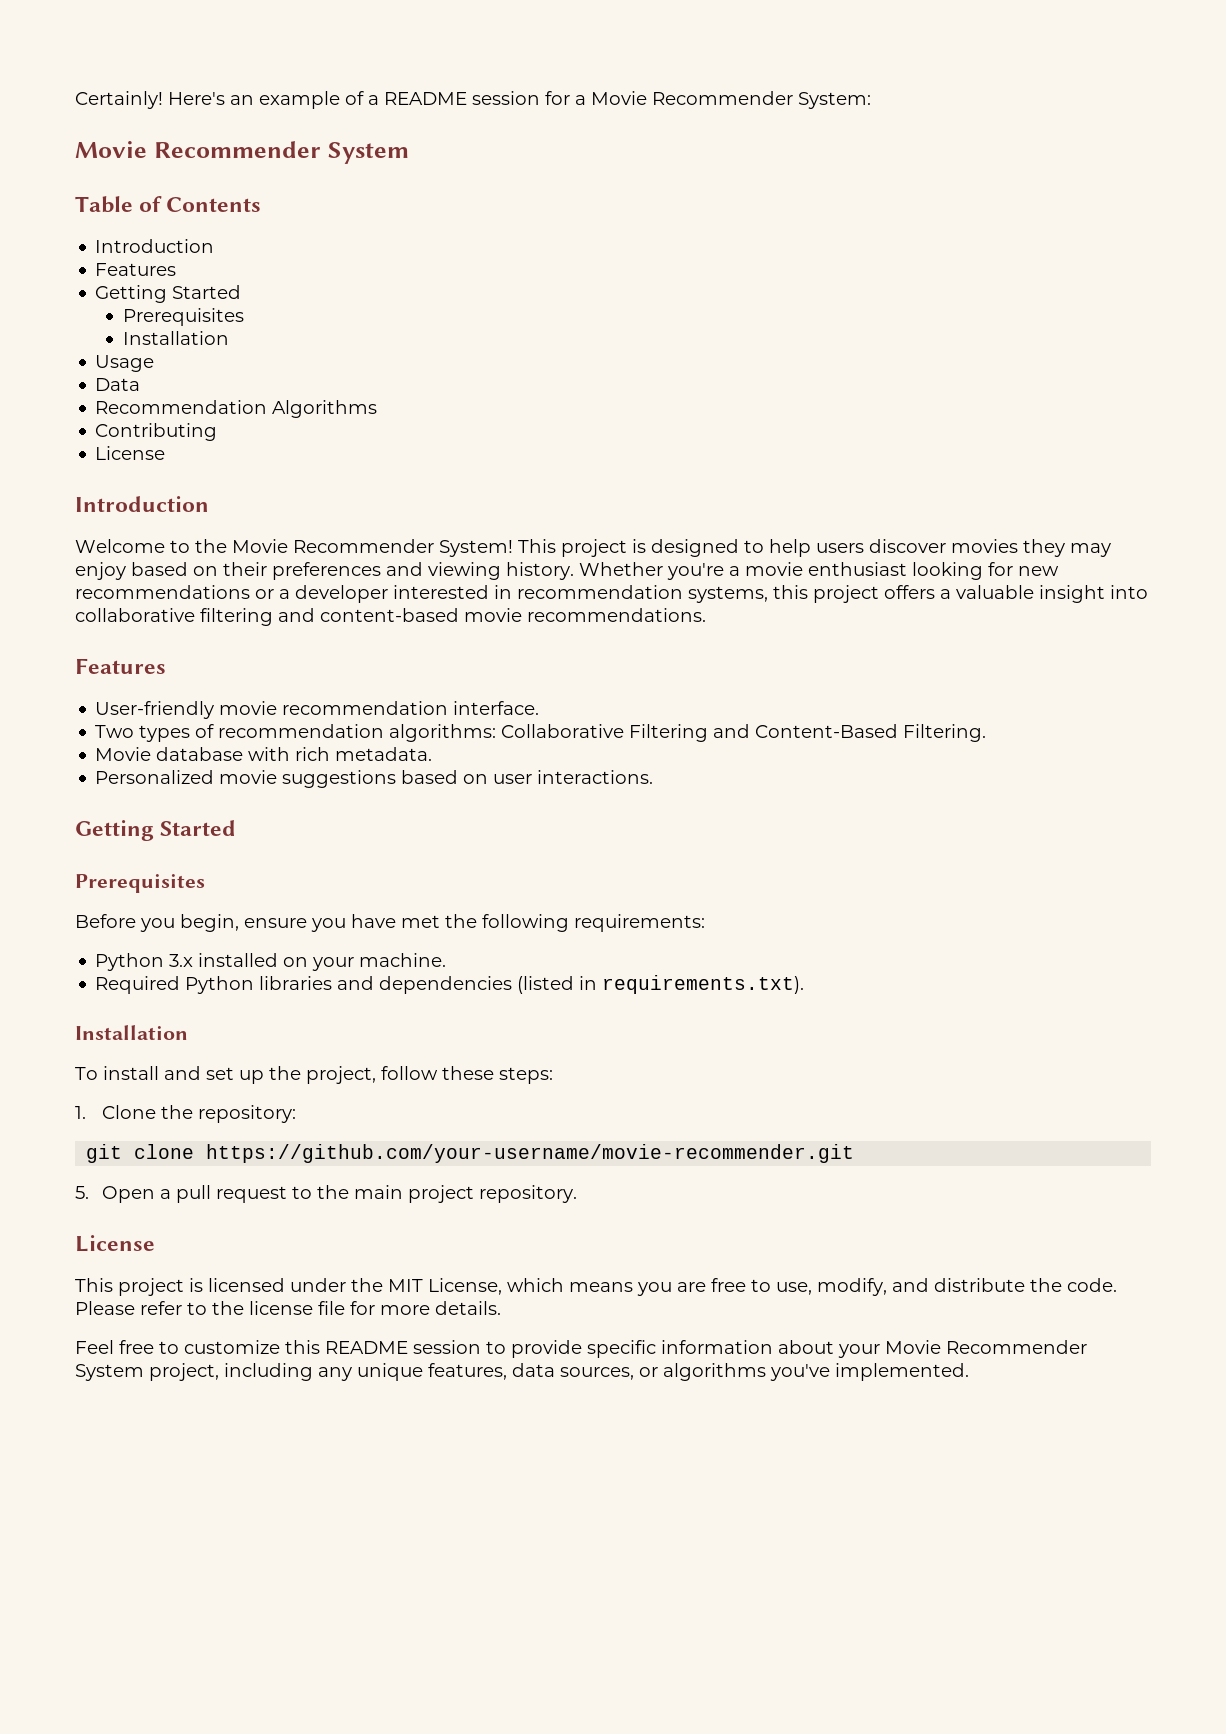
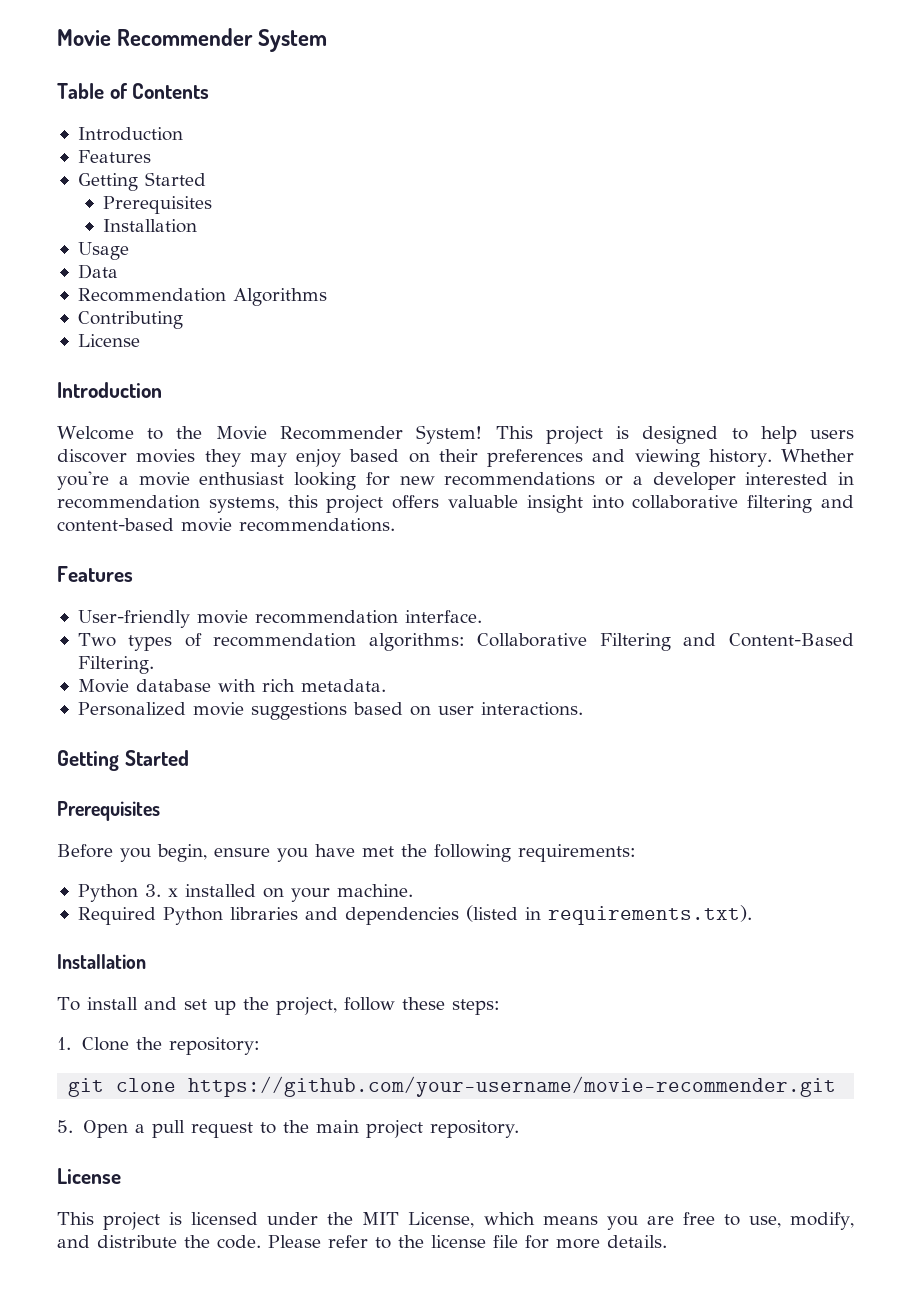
[75,91,871,109] Certainly! Here's an example of a README session for a Movie Recommender System: // -> (57, 37) none
[940,589,951,599] a -> (440, 502) none
[169,954,194,967] 3.x -> [144,884,178,897] 3. x
[75,1340,1087,1358] [75,1363,969,1381] // Feel free to customize this README session to provide specific information about your Movie Recommender System project, including any unique features, data sources, or algorithms you've implemented. -> (667, 1241) none

